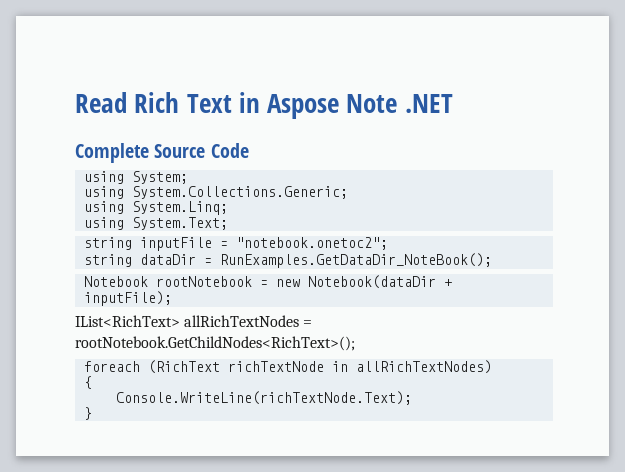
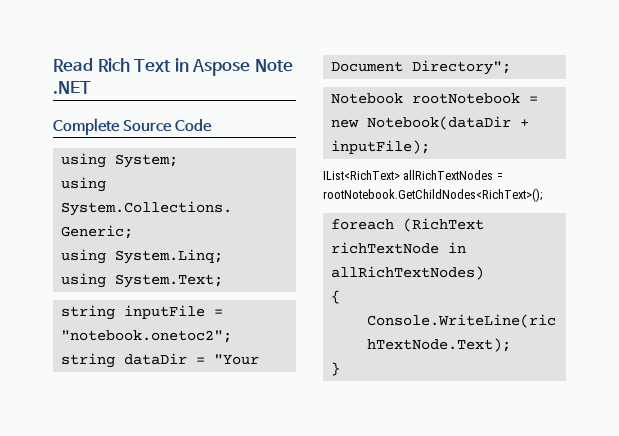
[220,253,493,268] RunExamples.GetDataDir_NoteBook(); -> [213,354,259,365] [330,60,511,75] "Your Document Directory";

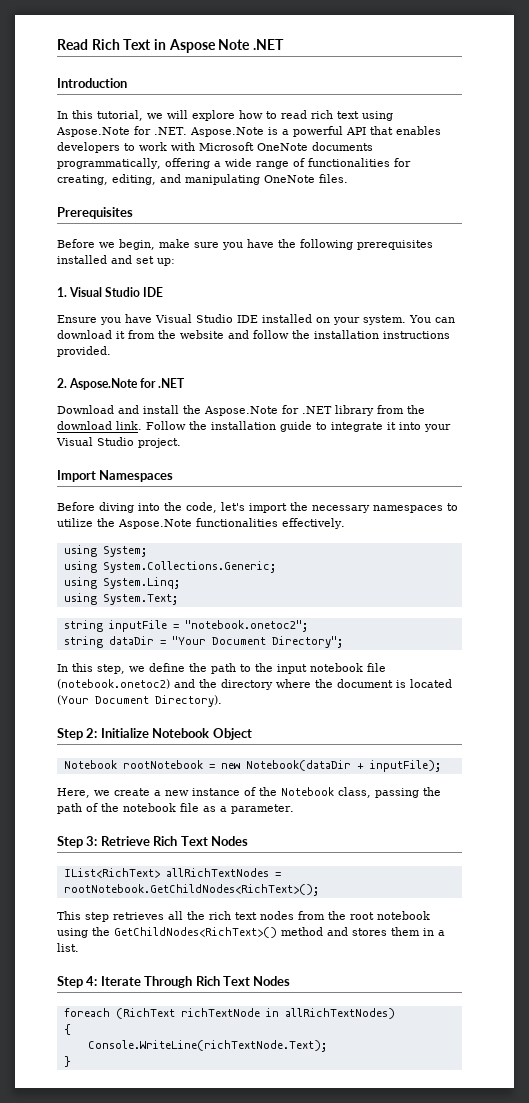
[53,118,212,135] Complete Source Code -> [57,78,127,88] [57,110,393,121] [56,126,441,137] [57,142,373,153] [57,158,411,169] [57,174,348,185] [57,207,133,219] [57,239,433,250] [57,255,175,266] [57,287,164,297] [57,314,455,325] [57,330,450,339] [57,346,111,357] [57,378,186,390] [57,405,425,416] [57,421,451,432] [56,437,181,448] [57,470,174,482] [57,502,458,513] [57,518,345,529] Introduction // In this tutorial, we will explore how to read rich text using Aspose.Note for .NET. Aspose.Note is a powerful API that enables developers to work with Microsoft OneNote documents programmatically, offering a wide range of functionalities for creating, editing, and manipulating OneNote files. // Prerequisites // Before we begin, make sure you have the following prerequisites installed and set up: // 1. Visual Studio IDE // Ensure you have Visual Studio IDE installed on your system. You can download it from the website and follow the installation instructions provided. // 2. Aspose.Note for .NET // Download and install the Aspose.Note for .NET library from the download link. Follow the installation guide to integrate it into your Visual Studio project. // Import Namespaces // Before diving into the code, let's import the necessary namespaces to utilize the Aspose.Note functionalities effectively.
(511, 67) none -> [57,663,386,674] [57,679,452,690] [57,695,222,707] [57,728,252,740] // In this step, we define the path to the input notebook file (notebook.onetoc2) and the directory where the document is located (Your Document Directory). // Step 2: Initialize Notebook Object
[323,170,503,180] [323,188,542,202] IList<RichText> allRichTextNodes = rootNotebook.GetChildNodes<RichText>(); -> [57,787,441,798] [57,803,294,814] [57,836,248,848] [63,868,281,878] [63,884,319,896] [57,911,430,922] [57,927,445,938] [57,943,79,952] [57,976,291,988] Here, we create a new instance of the Notebook class, passing the path of the notebook file as a parameter. // Step 3: Retrieve Rich Text Nodes // IList<RichText> allRichTextNodes = rootNotebook.GetChildNodes<RichText>(); // This step retrieves all the rich text nodes from the root notebook using the GetChildNodes<RichText>() method and stores them in a list. // Step 4: Iterate Through Rich Text Nodes

